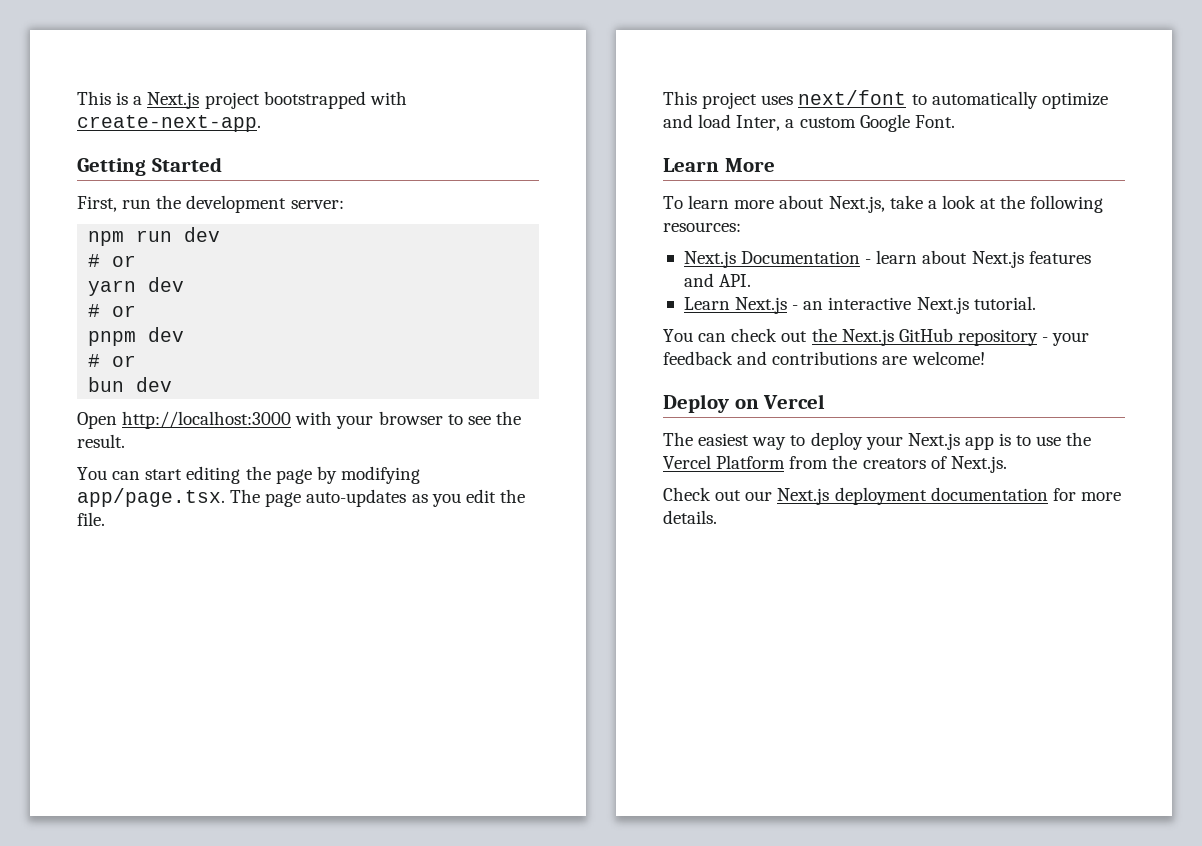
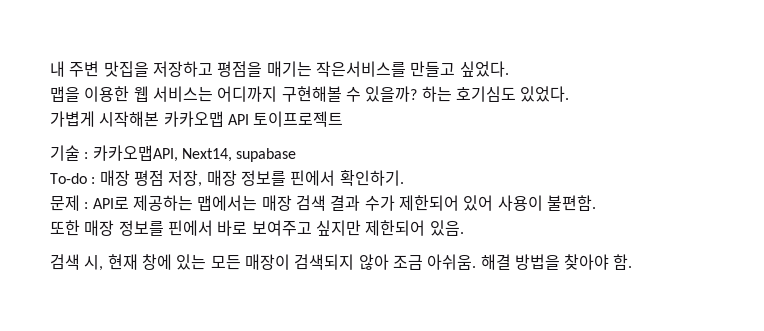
[77,91,407,109] [77,115,261,132] [77,157,222,176] [77,195,344,213] [88,227,221,246] [88,254,137,267] [88,277,185,296] [88,304,137,317] [88,327,185,346] [88,354,137,367] [88,377,173,392] [77,411,521,429] [77,434,125,448] [77,466,420,484] [77,488,525,507] [77,512,105,526] [663,90,1108,109] [663,114,955,132] [663,158,775,172] [663,195,1104,213] [663,222,741,232] [683,250,1091,268] [683,273,752,287] [683,296,1036,314] [663,328,1090,346] [663,351,985,365] [663,394,826,413] [663,432,1092,450] [663,455,1007,473] [663,487,1121,505] [663,510,717,524] This is a Next.js project bootstrapped with create-next-app. // Getting Started // First, run the development server: // npm run dev // # or // yarn dev // # or // pnpm dev // # or // bun dev // Open http://localhost:3000 with your browser to see the result. // You can start editing the page by modifying app/page.tsx. The page auto-updates as you edit the file. // This project uses next/font to automatically optimize and load Inter, a custom Google Font. // Learn More // To learn more about Next.js, take a look at the following resources: // Next.js Documentation - learn about Next.js features and API. // Learn Next.js - an interactive Next.js tutorial. // You can check out the Next.js GitHub repository - your feedback and contributions are welcome! // Deploy on Vercel // The easiest way to deploy your Next.js app is to use the Vercel Platform from the creators of Next.js. // Check out our Next.js deployment documentation for more details. -> [50,61,509,77] [50,86,570,102] [50,111,344,127] [50,145,297,162] [50,170,404,187] [50,195,596,211] [50,220,464,236] [50,254,633,271] 내 주변 맛집을 저장하고 평점을 매기는 작은서비스를 만들고 싶었다. // 맵을 이용한 웹 서비스는 어디까지 구현해볼 수 있을까? 하는 호기심도 있었다. // 가볍게 시작해본 카카오맵 API 토이프로젝트 // 기술 : 카카오맵API, Next14, supabase // To-do : 매장 평점 저장, 매장 정보를 핀에서 확인하기. // 문제 : API로 제공하는 맵에서는 매장 검색 결과 수가 제한되어 있어 사용이 불편함. // 또한 매장 정보를 핀에서 바로 보여주고 싶지만 제한되어 있음. // 검색 시, 현재 창에 있는 모든 매장이 검색되지 않아 조금 아쉬움. 해결 방법을 찾아야 함.

